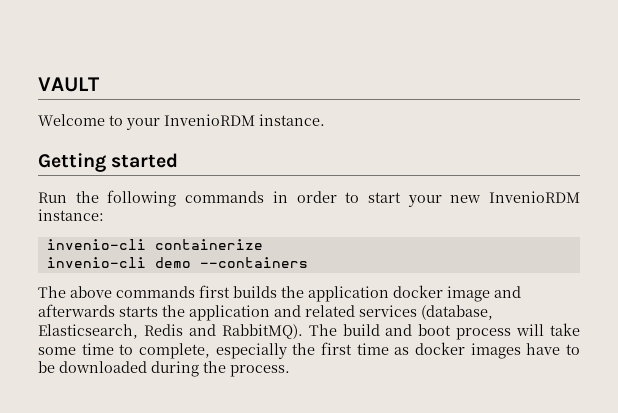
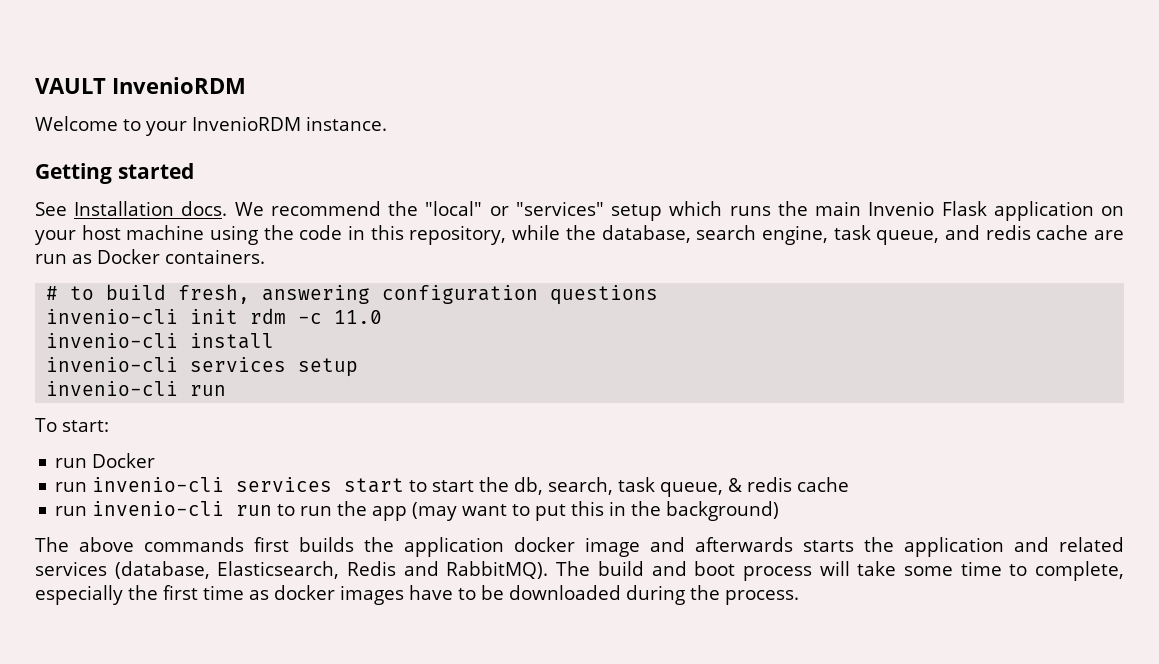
(100, 84) none -> [111,77,246,94] InvenioRDM
[38,190,580,207] [38,209,104,221] [46,239,263,250] [46,257,308,268] Run the following commands in order to start your new InvenioRDM instance: // invenio-cli containerize // invenio-cli demo --containers -> [35,201,1125,221] [35,225,1125,245] [35,249,265,264] [46,284,659,305] [46,308,383,324] [46,333,275,349] [46,357,359,377] [46,381,227,396] [35,418,109,432] [55,453,156,468] [55,477,850,497] [55,501,780,521] See Installation docs. We recommend the "local" or "services" setup which runs the main Invenio Flask application on your host machine using the code in this repository, while the database, search engine, task queue, and redis cache are run as Docker containers. // # to build fresh, answering configuration questions // invenio-cli init rdm -c 11.0 // invenio-cli install // invenio-cli services setup // invenio-cli run // To start: // run Docker // run invenio-cli services start to start the db, search, task queue, & redis cache // run invenio-cli run to run the app (may want to put this in the background)

